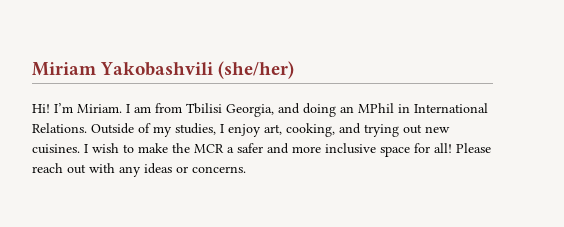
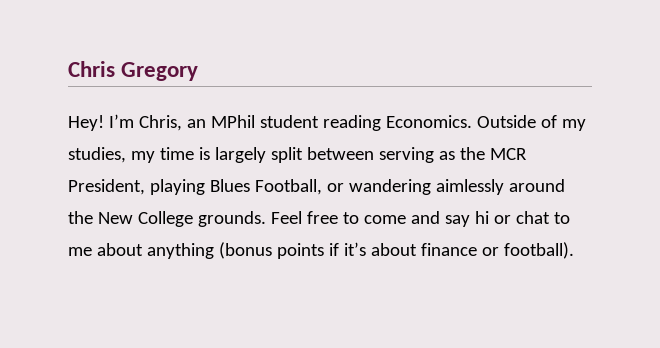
[32,61,295,79] [32,103,488,117] [32,123,450,137] [32,143,491,157] [32,163,246,177] Miriam Yakobashvili (she/her) // Hi! I’m Miriam. I am from Tbilisi Georgia, and doing an MPhil in International Relations. Outside of my studies, I enjoy art, cooking, and trying out new cuisines. I wish to make the MCR a safer and more inclusive space for all! Please reach out with any ideas or concerns. -> [68,61,199,81] [68,114,586,131] [68,147,527,163] [68,179,565,195] [68,211,570,227] [68,242,574,259] Chris Gregory // Hey! I’m Chris, an MPhil student reading Economics. Outside of my studies, my time is largely split between serving as the MCR President, playing Blues Football, or wandering aimlessly around the New College grounds. Feel free to come and say hi or chat to me about anything (bonus points if it’s about finance or football).

